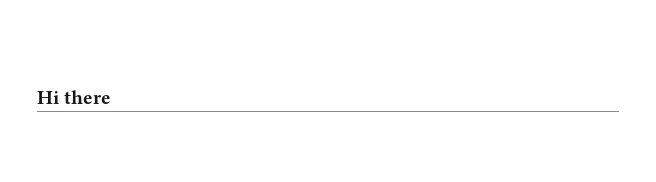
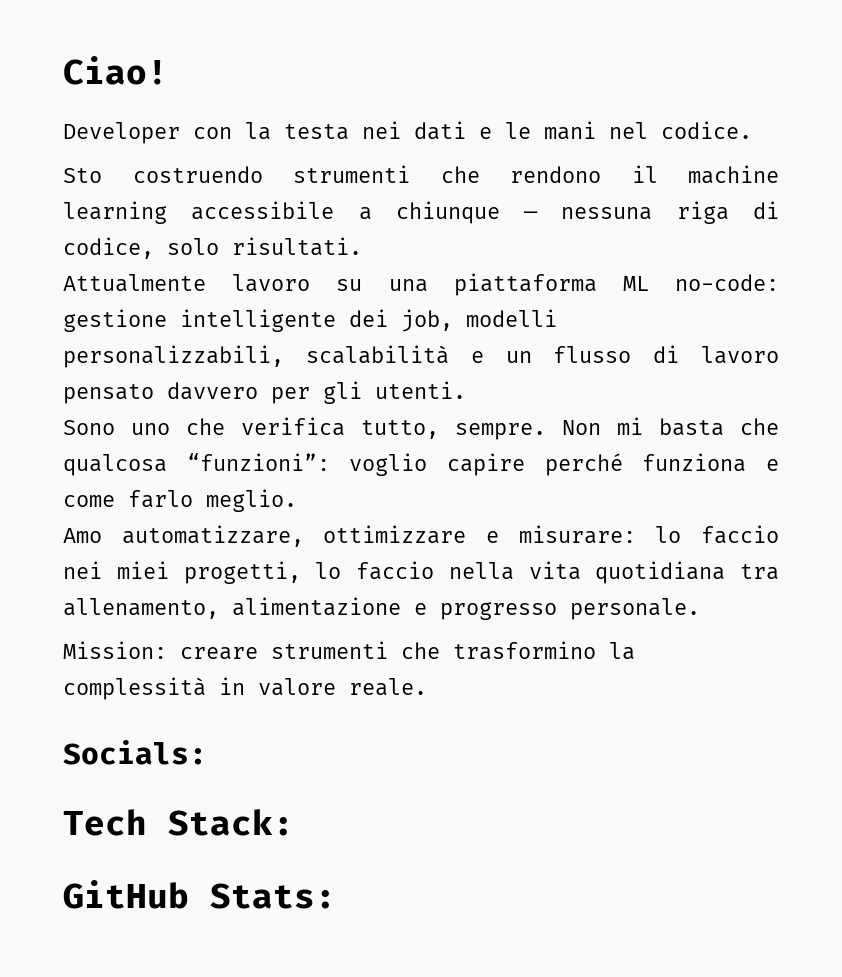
[37,90,112,104] Hi there -> [63,56,168,85] [63,121,752,144] [63,165,779,184] [63,201,779,224] [63,237,362,259] [63,273,779,296] [63,309,557,332] [63,345,779,368] [63,381,466,404] [63,417,779,440] [63,453,779,476] [63,489,297,512] [63,525,779,547] [63,561,779,584] [63,597,700,620] [63,641,635,660] [63,677,427,700] [63,740,207,765] [63,809,294,836] [63,880,336,909] Ciao! // Developer con la testa nei dati e le mani nel codice. // Sto costruendo strumenti che rendono il machine learning accessibile a chiunque — nessuna riga di codice, solo risultati. // Attualmente lavoro su una piattaforma ML no-code: gestione intelligente dei job, modelli personalizzabili, scalabilità e un flusso di lavoro pensato davvero per gli utenti. // Sono uno che verifica tutto, sempre. Non mi basta che qualcosa “funzioni”: voglio capire perché funziona e come farlo meglio. // Amo automatizzare, ottimizzare e misurare: lo faccio nei miei progetti, lo faccio nella vita quotidiana tra allenamento, alimentazione e progresso personale. // Mission: creare strumenti che trasformino la complessità in valore reale. // Socials: // Tech Stack: // GitHub Stats:

